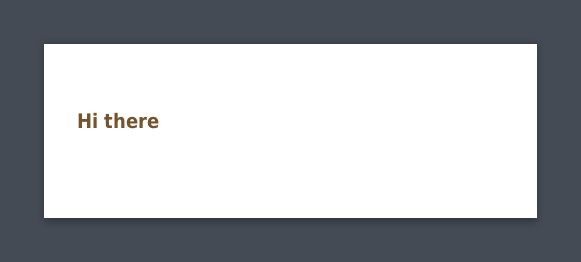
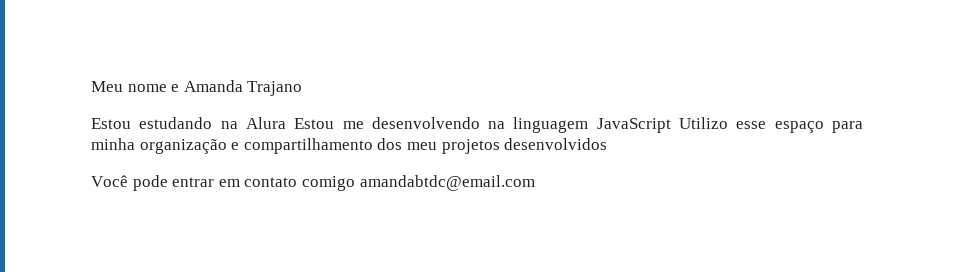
[77,112,159,129] Hi there -> [91,80,303,96] [91,117,863,133] [91,138,608,154] [91,175,535,191] Meu nome e Amanda Trajano // Estou estudando na Alura Estou me desenvolvendo na linguagem JavaScript Utilizo esse espaço para minha organização e compartilhamento dos meu projetos desenvolvidos // Você pode entrar em contato comigo amandabtdc@email.com

